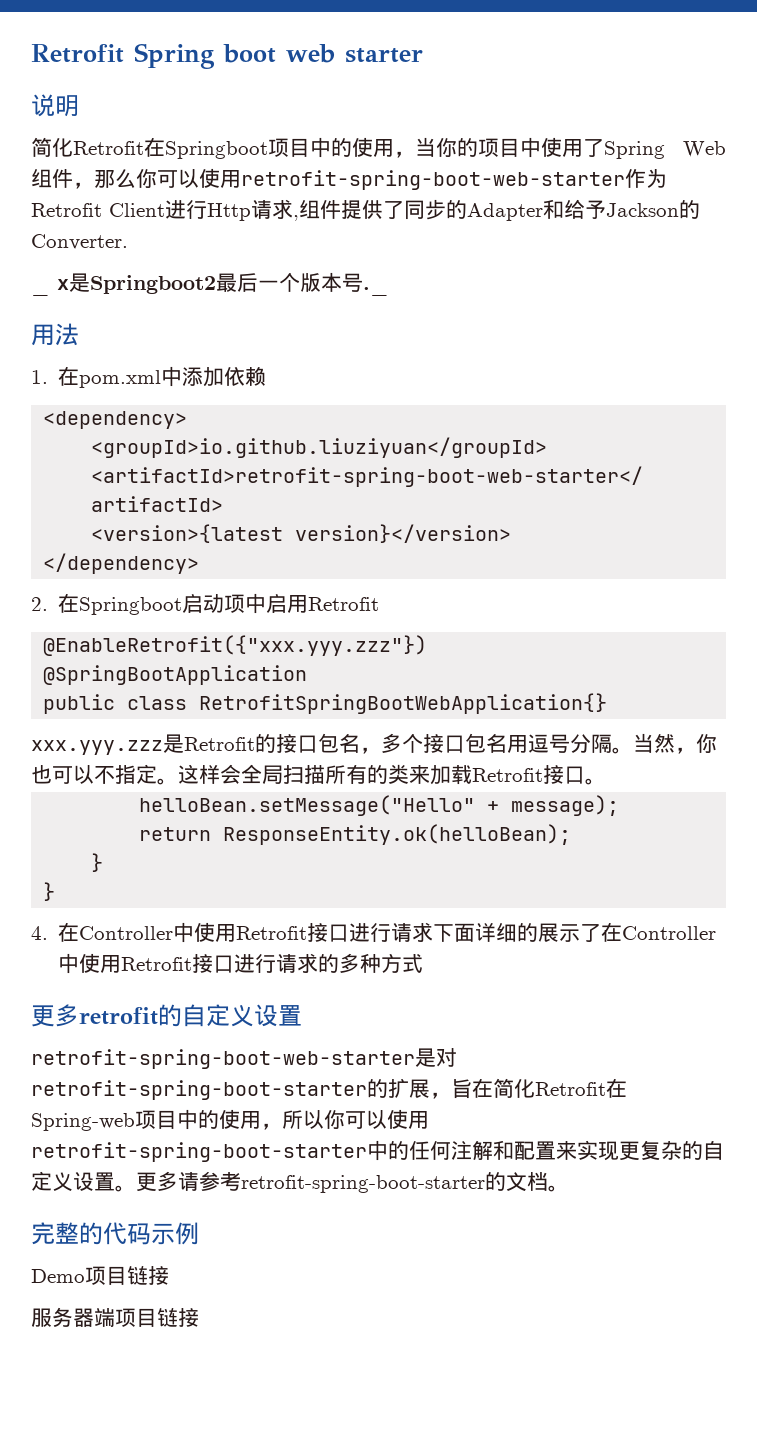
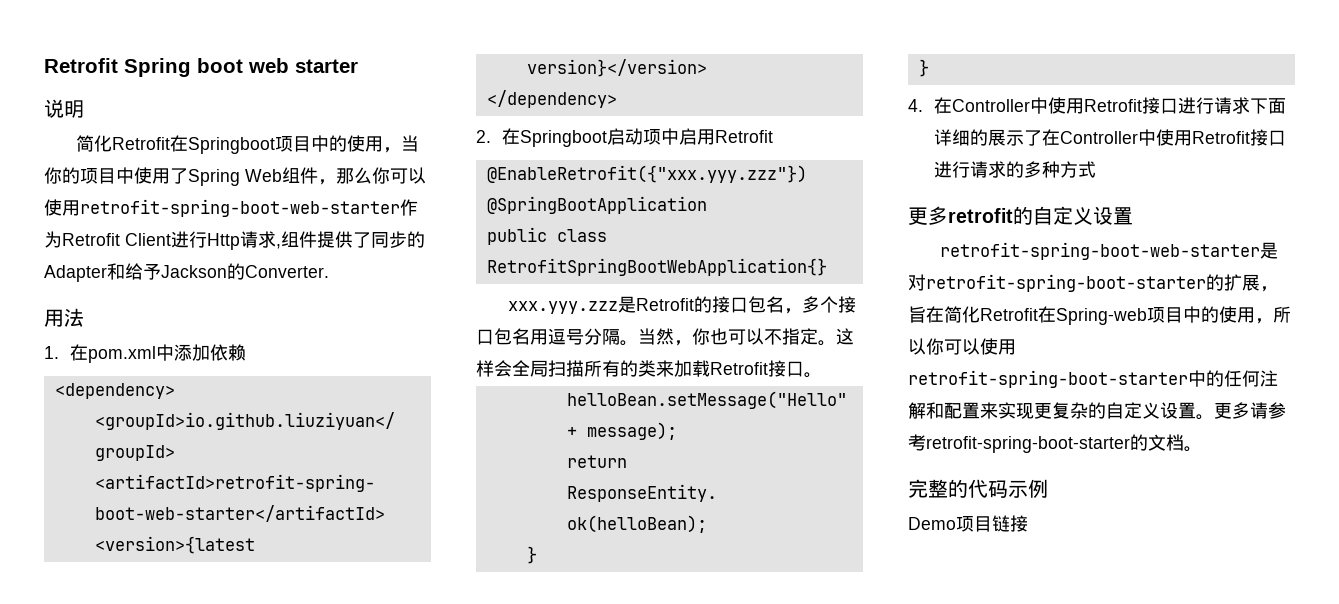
[31,290,50,296] [57,272,389,296] // _ x是Springboot2最后一个版本号._ -> (329, 271) none
[31,1307,199,1327] // 服务器端项目链接 -> (1028, 523) none

